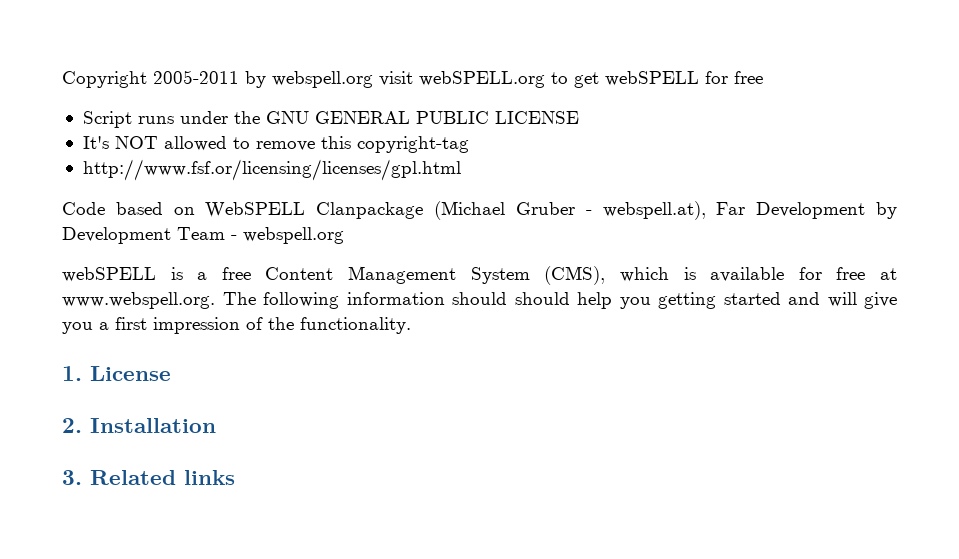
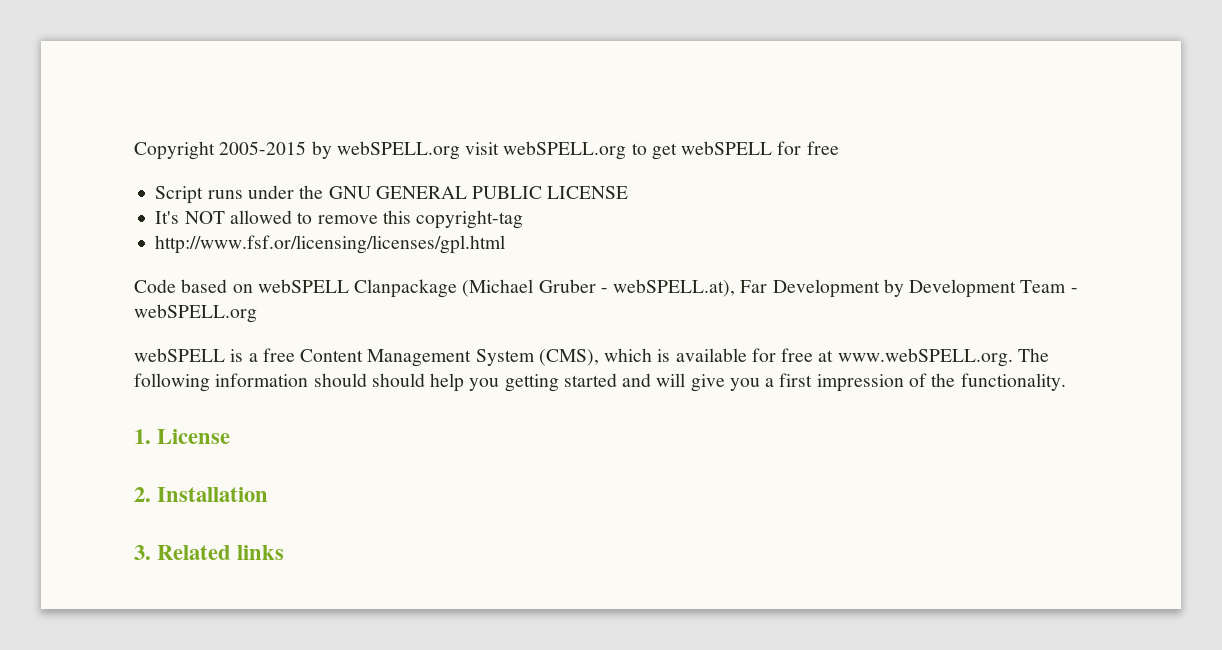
[153,70,373,88] 2005-2011 by webspell.org -> [219,141,460,160] 2005-2015 by webSPELL.org
[205,202,306,218] WebSPELL -> [257,279,349,293] webSPELL
[602,201,706,220] webspell.at), -> [613,279,736,297] webSPELL.at),
[243,227,344,244] webspell.org -> [134,304,257,323] webSPELL.org
[62,292,215,309] www.webspell.org. -> [837,348,1013,367] www.webSPELL.org.

